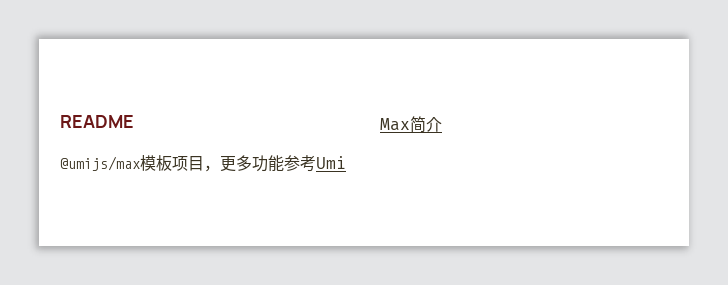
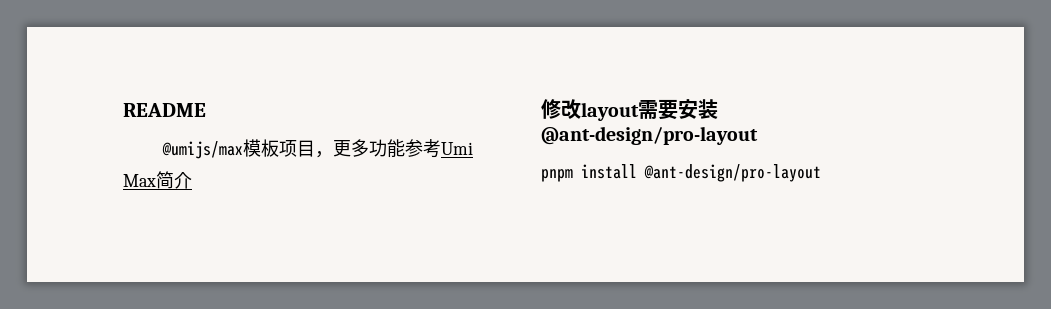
(442, 124) none -> [541,99,718,121] [541,126,758,145] [541,164,821,182] // 修改layout需要安装@ant-design/pro-layout // pnpm install @ant-design/pro-layout

